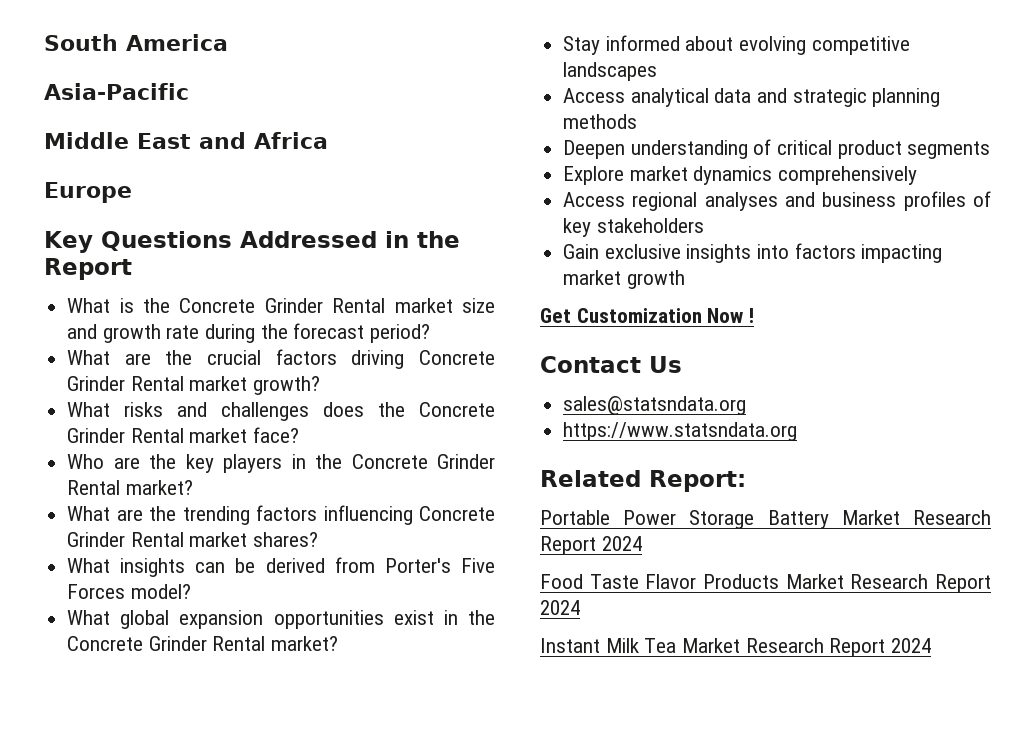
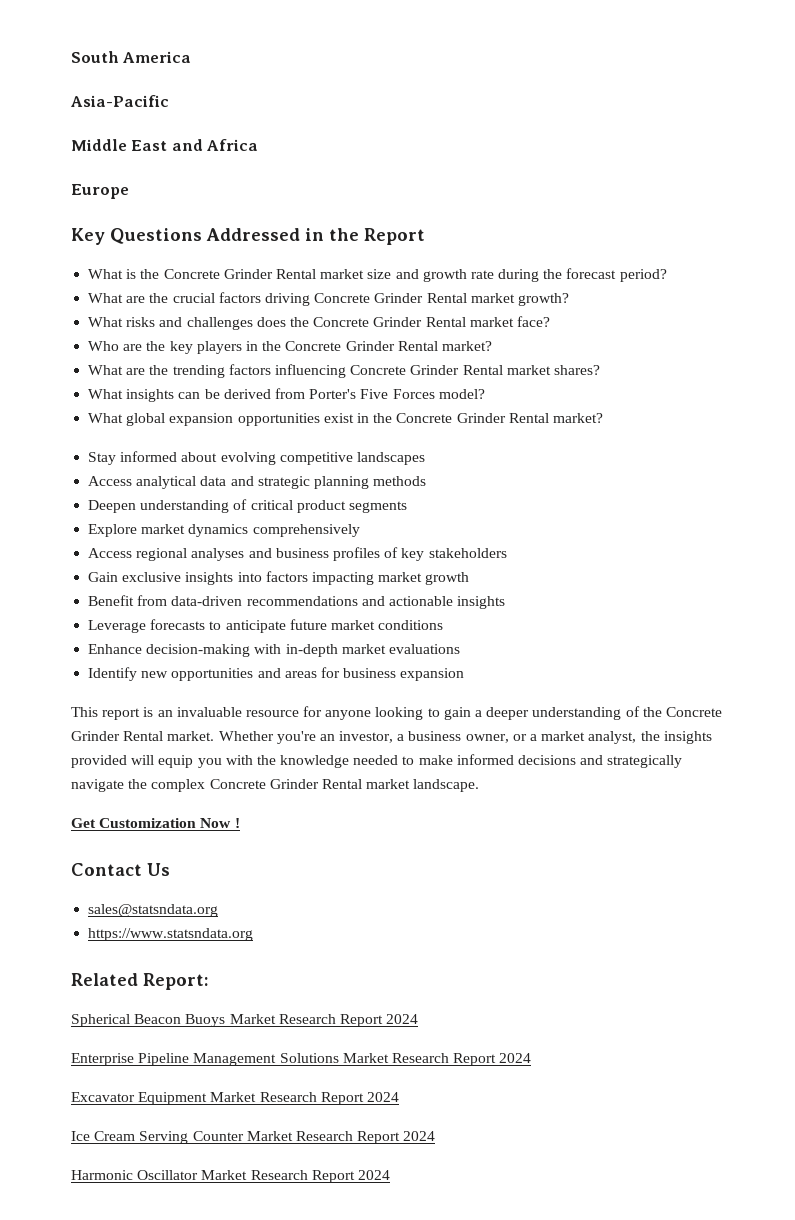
(685, 279) none -> [88,595,506,609] [88,619,444,633] [88,644,460,657] [88,667,465,681] [71,706,722,720] [71,731,712,744] [71,754,683,768] [71,779,480,792] // Benefit from data-driven recommendations and actionable insights // Leverage forecasts to anticipate future market conditions // Enhance decision-making with in-depth market evaluations // Identify new opportunities and areas for business expansion // This report is an invaluable resource for anyone looking to gain a deeper understanding of the Concrete Grinder Rental market. Whether you're an investor, a business owner, or a market analyst, the insights provided will equip you with the knowledge needed to make informed decisions and strategically navigate the complex Concrete Grinder Rental market landscape.
[540,510,991,529] [540,536,642,555] [540,574,991,593] [540,600,580,615] [540,638,932,657] Portable Power Storage Battery Market Research Report 2024 // Food Taste Flavor Products Market Research Report 2024 // Instant Milk Tea Market Research Report 2024 -> [71,1014,419,1027] [71,1053,532,1066] [71,1092,399,1105] [71,1131,436,1144] [71,1170,390,1183] Spherical Beacon Buoys Market Research Report 2024 // Enterprise Pipeline Management Solutions Market Research Report 2024 // Excavator Equipment Market Research Report 2024 // Ice Cream Serving Counter Market Research Report 2024 // Harmonic Oscillator Market Research Report 2024

